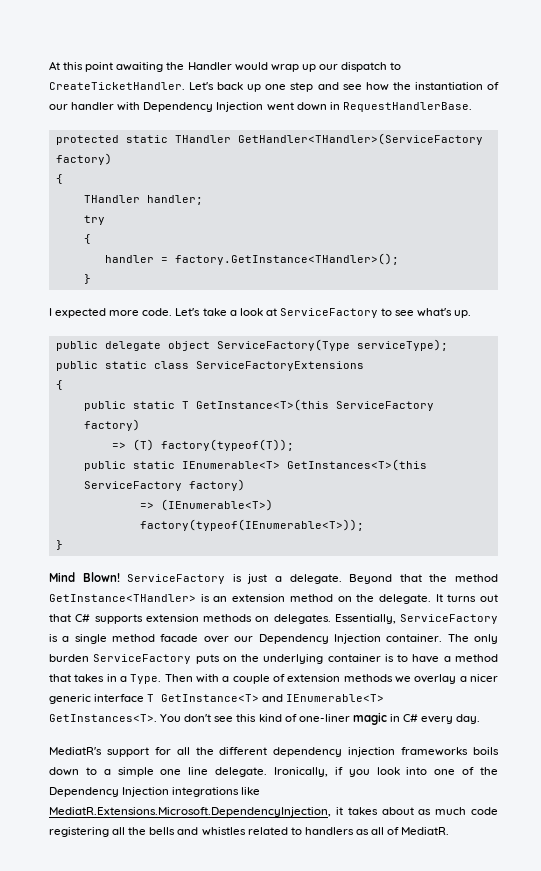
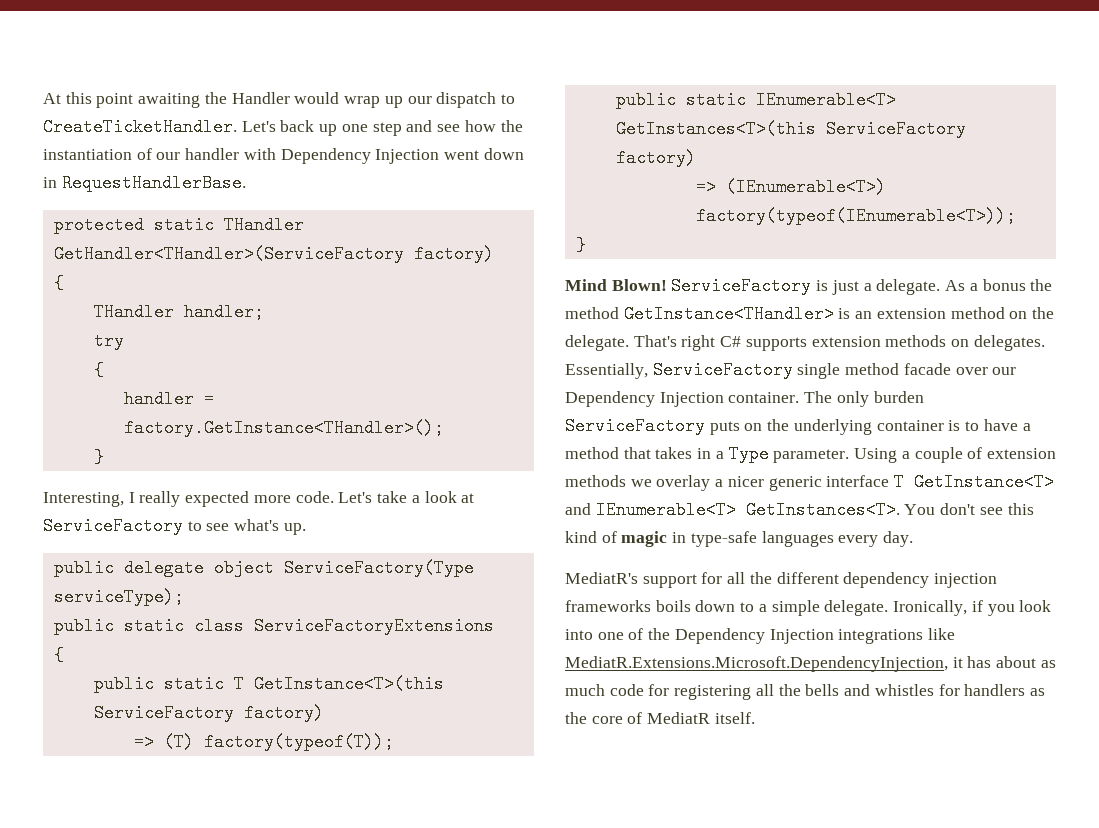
[49,308,52,316] I -> [43,491,181,507] Interesting, I really
[349,574,422,584] Beyond that -> [945,279,1026,291] As a bonus
[435,594,498,602] [49,614,71,622] It turns out that -> [633,335,716,351] That's right
[49,634,70,642] is a -> (793, 370) none
[130,674,219,684] Type. Then with -> [728,445,898,463] Type parameter. Using
[298,714,350,722] one-liner -> (617, 537) none
[403,714,419,722] C# -> [690,531,834,547] type-safe languages
[160,767,209,775] one line -> (820, 608) none
[347,807,378,815] takes -> [967,656,992,668] has
(498, 811) none -> [648,684,670,696] for
[247,827,450,835] related to handlers as all of MediatR. -> [938,684,1045,696] [565,712,755,724] for handlers as the core of MediatR itself.

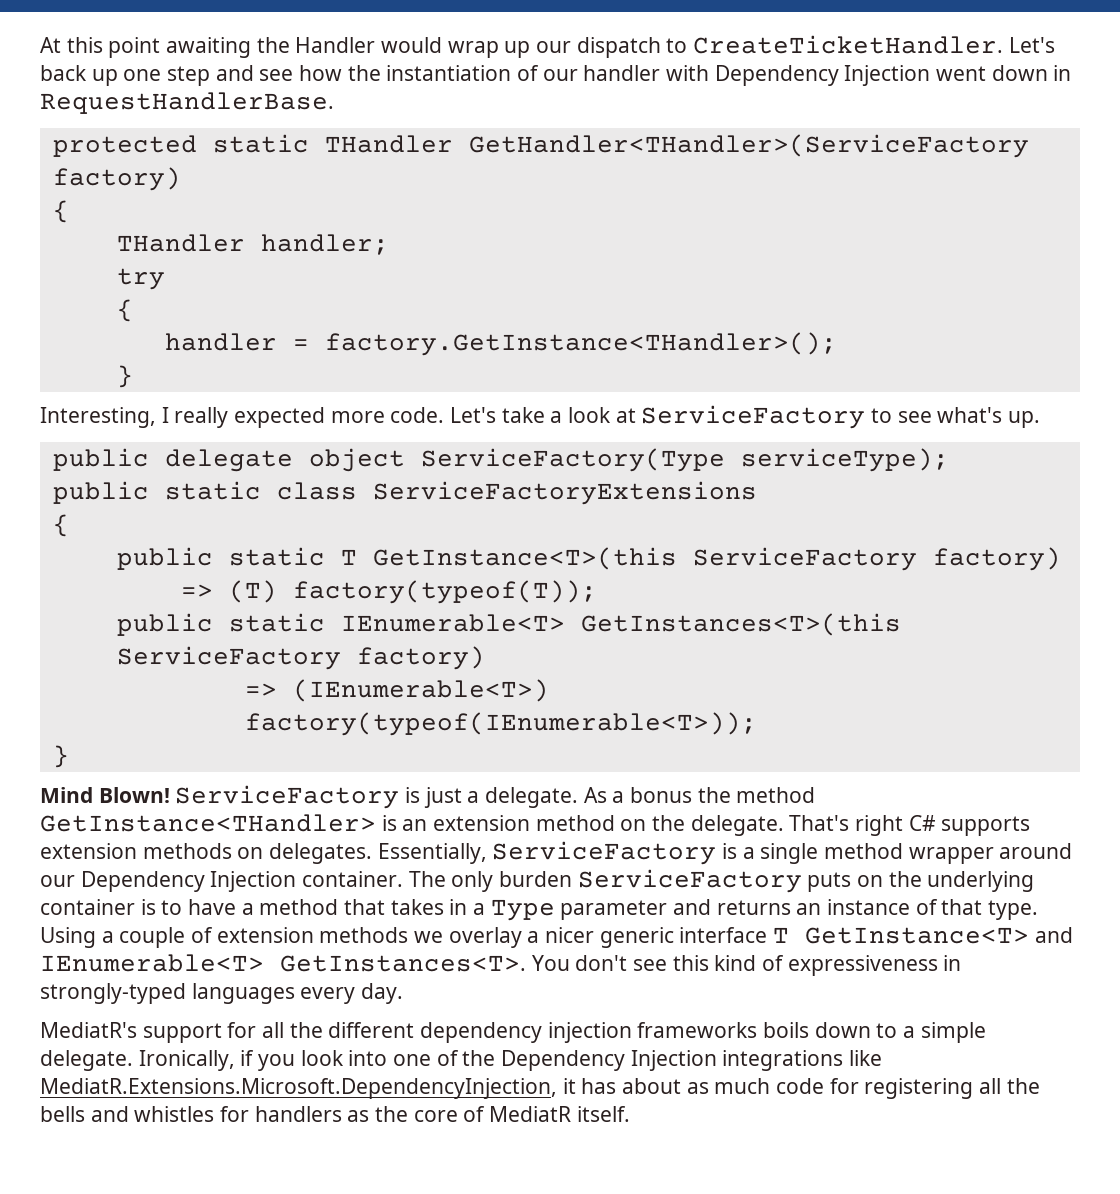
[797,363,988,379] single method facade over -> [722,843,1073,864] is a single method wrapper around
[773,449,850,463] parameter. -> [560,899,1039,920] parameter and returns an instance of that type.
[621,531,757,547] magic in type-safe -> [787,955,962,976] [40,983,186,1004] expressiveness in strongly-typed

